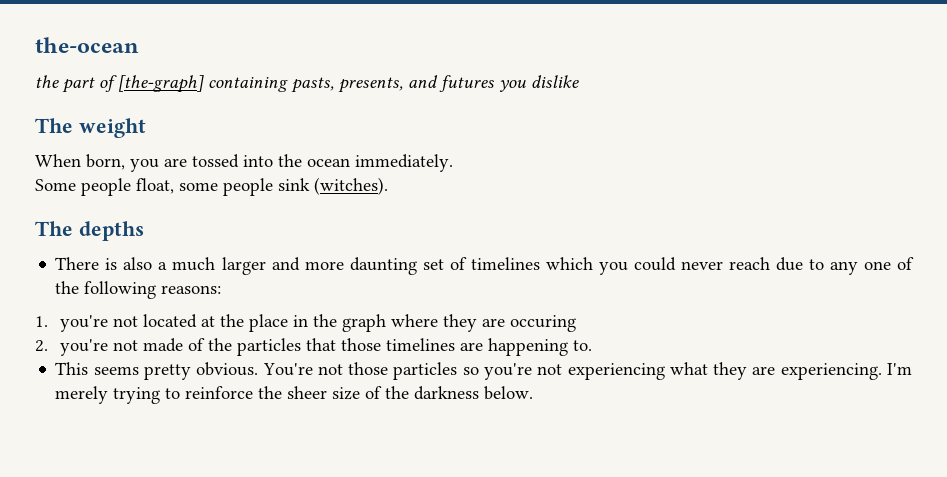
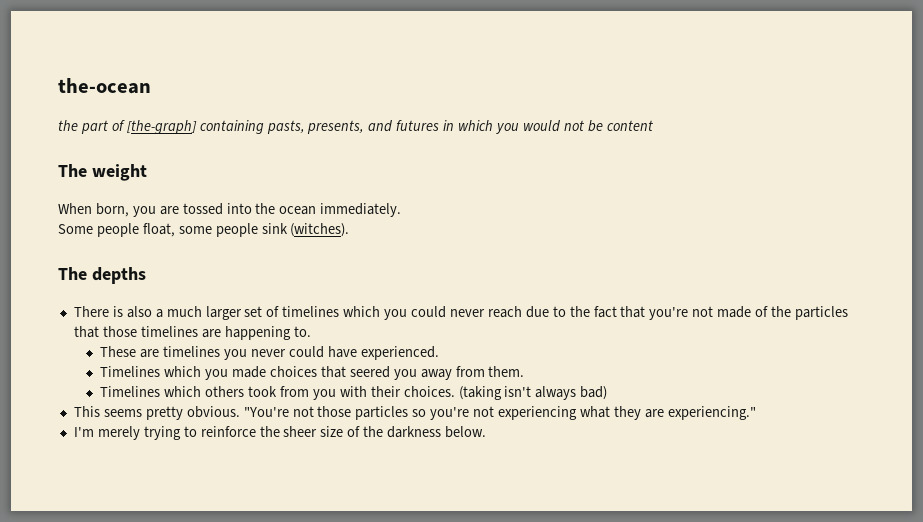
[499,75,579,92] you dislike -> [443,120,653,134] in which you would not be content
[271,257,417,275] and more daunting -> (242, 313) none
[829,257,915,275] [55,281,222,299] [35,314,576,332] [35,340,48,352] any one of the following reasons: // 1. you're not located at the place in the graph where they are occuring // 2. -> [569,306,646,318] the fact that
(592, 345) none -> [100,346,439,360] [100,366,525,380] [100,386,608,400] // These are timelines you never could have experienced. // Timelines which you made choices that seered you away from them. // Timelines which others took from you with their choices. (taking isn't always bad)
[262,363,313,376] You're -> [243,407,289,417] "You're
[780,363,882,380] experiencing. -> [667,406,756,420] experiencing." //

